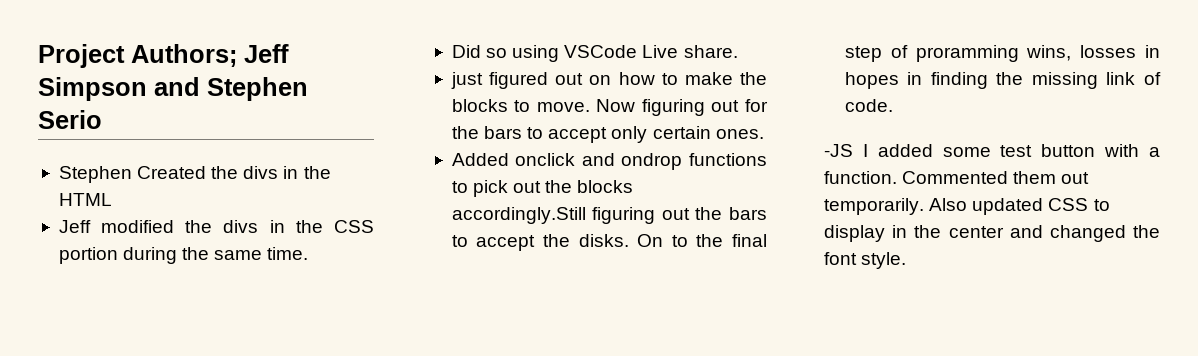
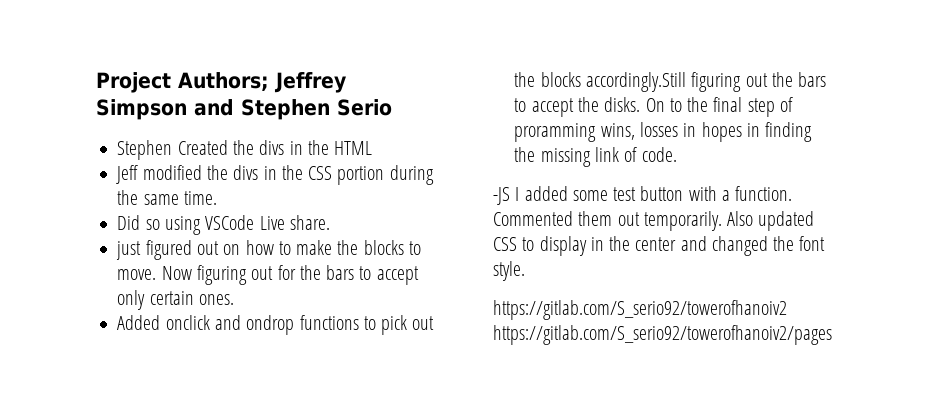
[244,44,289,63] Jeff -> [274,72,346,93] Jeffrey
(907, 260) none -> [493,300,787,320] [493,325,832,345] // https://gitlab.com/S_serio92/towerofhanoiv2 https://gitlab.com/S_serio92/towerofhanoiv2/pages

